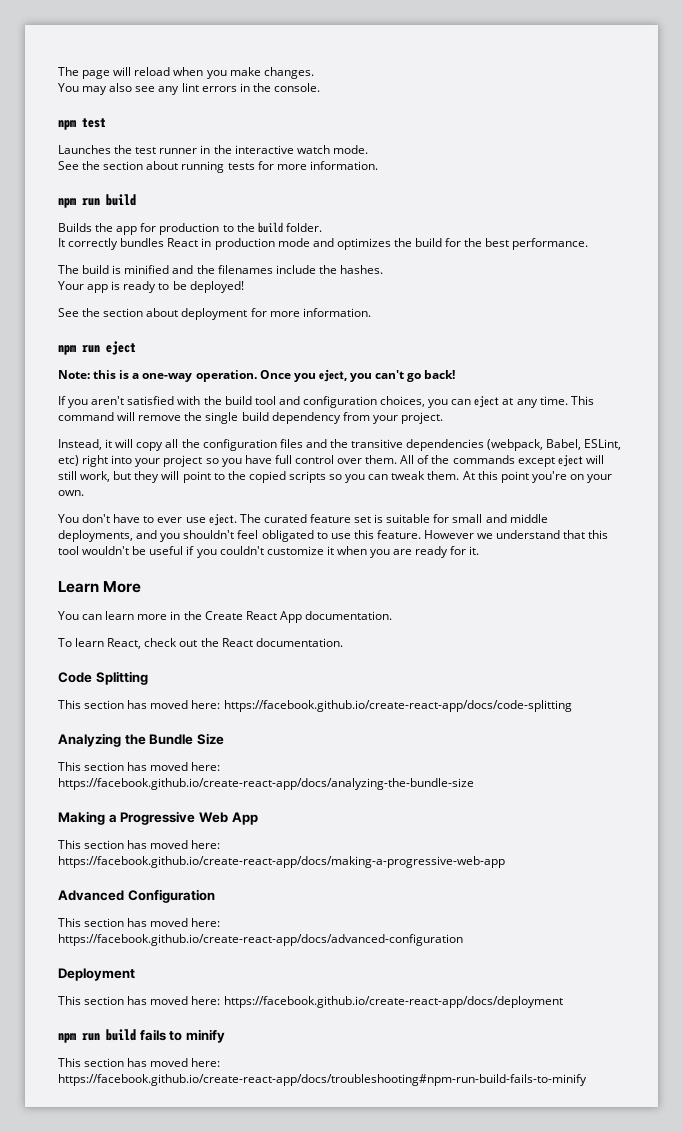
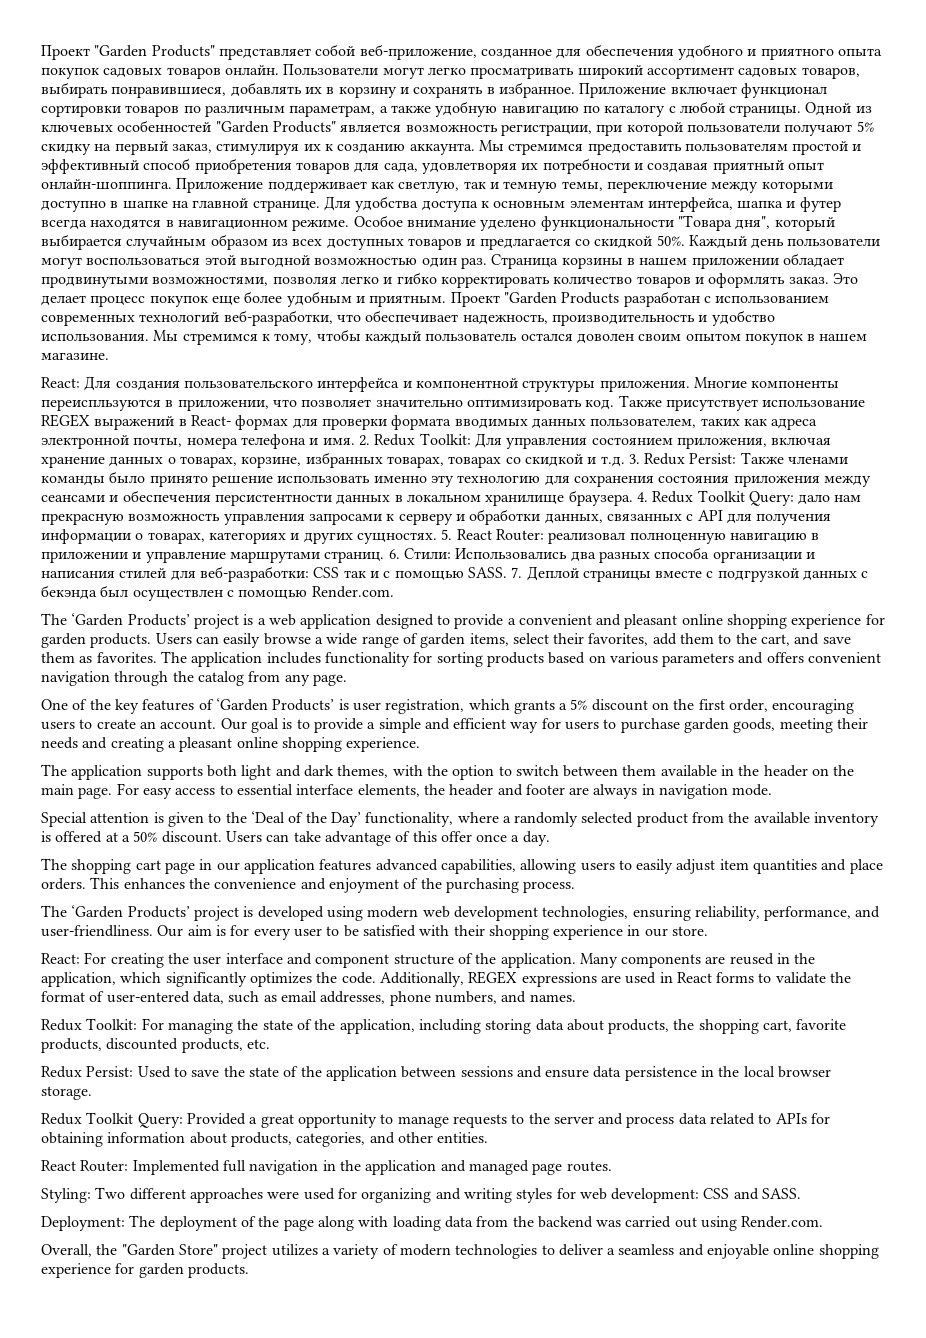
[58,67,314,79] [58,83,320,95] [58,118,106,130] [58,145,368,154] [58,161,378,173] [58,194,136,208] [58,222,322,235] [58,238,589,250] [58,265,383,274] [58,281,244,293] [58,308,371,320] [58,341,136,355] [58,369,456,382] [58,396,594,408] [58,412,443,424] [58,439,622,451] [58,455,604,467] [58,471,613,483] [58,490,84,496] [58,514,548,526] [58,530,609,542] [58,546,480,558] [58,581,142,593] [58,611,392,623] [58,638,343,649] [58,671,148,685] [58,700,572,712] [58,733,224,747] [58,762,221,771] [58,778,474,790] [58,811,258,825] [58,840,221,849] [58,856,505,868] [58,889,215,903] [58,918,221,927] [58,934,463,946] [58,968,135,981] [58,996,563,1008] [58,1029,225,1043] [58,1058,221,1067] [58,1074,587,1086] The page will reload when you make changes. // You may also see any lint errors in the console. // npm test // Launches the test runner in the interactive watch mode. // See the section about running tests for more information. // npm run build // Builds the app for production to the build folder. // It correctly bundles React in production mode and optimizes the build for the best performance. // The build is minified and the filenames include the hashes. // Your app is ready to be deployed! // See the section about deployment for more information. // npm run eject // Note: this is a one-way operation. Once you eject, you can't go back! // If you aren't satisfied with the build tool and configuration choices, you can eject at any time. This command will remove the single build dependency from your project. // Instead, it will copy all the configuration files and the transitive dependencies (webpack, Babel, ESLint, etc) right into your project so you have full control over them. All of the commands except eject will still work, but they will point to the copied scripts so you can tweak them. At this point you're on your own. // You don't have to ever use eject. The curated feature set is suitable for small and middle deployments, and you shouldn't feel obligated to use this feature. However we understand that this tool wouldn't be useful if you couldn't customize it when you are ready for it. // Learn More // You can learn more in the Create React App documentation. // To learn React, check out the React documentation. // Code Splitting // This section has moved here: https://facebook.github.io/create-react-app/docs/code-splitting // Analyzing the Bundle Size // This section has moved here: https://facebook.github.io/create-react-app/docs/analyzing-the-bundle-size // Making a Progressive Web App // This section has moved here: https://facebook.github.io/create-react-app/docs/making-a-progressive-web-app // Advanced Configuration // This section has moved here: https://facebook.github.io/create-react-app/docs/advanced-configuration // Deployment // This section has moved here: https://facebook.github.io/create-react-app/docs/deployment // npm run build fails to minify // This section has moved here: https://facebook.github.io/create-react-app/docs/troubleshooting#npm-run-build-fails-to-minify -> [41,44,882,60] [41,64,860,79] [41,82,827,98] [41,101,872,117] [41,120,874,136] [41,140,862,155] [41,158,824,174] [41,178,833,193] [41,196,841,212] [41,215,835,231] [41,234,881,250] [41,253,844,269] [41,272,858,288] [41,291,830,307] [41,310,775,326] [41,329,868,345] [41,352,109,360] [41,376,840,392] [41,395,866,411] [41,414,818,430] [41,433,832,449] [41,452,849,468] [41,471,871,487] [41,490,862,506] [41,509,832,525] [41,529,820,544] [41,547,815,563] [41,566,869,582] [41,585,394,601] [41,613,885,629] [41,633,851,648] [41,651,882,667] [41,671,347,686] [41,698,855,714] [41,718,869,733] [41,737,421,752] [41,764,855,780] [41,783,773,799] [41,811,880,827] [41,831,550,846] [41,858,883,874] [41,877,576,893] [41,905,881,921] [41,925,709,940] [41,952,816,968] [41,971,852,987] [41,991,576,1006] [41,1018,847,1034] [41,1038,270,1053] [41,1066,832,1081] [41,1086,92,1100] [41,1112,831,1128] [41,1132,489,1147] [41,1160,612,1175] [41,1187,802,1203] [41,1215,824,1231] [41,1244,879,1259] [41,1263,249,1278] Проект "Garden Products" представляет собой веб-приложение, созданное для обеспечения удобного и приятного опыта покупок садовых товаров онлайн. Пользователи могут легко просматривать широкий ассортимент садовых товаров, выбирать понравившиеся, добавлять их в корзину и сохранять в избранное. Приложение включает функционал сортировки товаров по различным параметрам, а также удобную навигацию по каталогу с любой страницы. Одной из ключевых особенностей "Garden Products" является возможность регистрации, при которой пользователи получают 5% скидку на первый заказ, стимулируя их к созданию аккаунта. Мы стремимся предоставить пользователям простой и эффективный способ приобретения товаров для сада, удовлетворяя их потребности и создавая приятный опыт онлайн-шоппинга. Приложение поддерживает как светлую, так и темную темы, переключение между которыми доступно в шапке на главной странице. Для удобства доступа к основным элементам интерфейса, шапка и футер всегда находятся в навигационном режиме. Особое внимание уделено функциональности "Товара дня", который выбирается случайным образом из всех доступных товаров и предлагается со скидкой 50%. Каждый день пользователи могут воспользоваться этой выгодной возможностью один раз. Страница корзины в нашем приложении обладает продвинутыми возможностями, позволяя легко и гибко корректировать количество товаров и оформлять заказ. Это делает процесс покупок еще более удобным и приятным. Проект "Garden Products разработан с использованием современных технологий веб-разработки, что обеспечивает надежность, производительность и удобство использования. Мы стремимся к тому, чтобы каждый пользователь остался доволен своим опытом покупок в нашем магазине. // React: Для создания пользовательского интерфейса и компонентной структуры приложения. Многие компоненты переиспльзуются в приложении, что позволяет значительно оптимизировать код. Также присутствует использование REGEX выражений в React- формах для проверки формата вводимых данных пользователем, таких как адреса электронной почты, номера телефона и имя. 2. Redux Toolkit: Для управления состоянием приложения, включая хранение данных о товарах, корзине, избранных товарах, товарах со скидкой и т.д. 3. Redux Persist: Также членами команды было принято решение использовать именно эту технологию для сохранения состояния приложения между сеансами и обеспечения персистентности данных в локальном хранилище браузера. 4. Redux Toolkit Query: дало нам прекрасную возможность управления запросами к серверу и обработки данных, связанных с API для получения информации о товарах, категориях и других сущностях. 5. React Router: реализовал полноценную навигацию в приложении и управление маршрутами страниц. 6. Стили: Использовались два разных способа организации и написания стилей для веб-разработки: CSS так и с помощью SASS. 7. Деплой страницы вместе с подгрузкой данных с бекэнда был осуществлен с помощью Render.com. // The ‘Garden Products’ project is a web application designed to provide a convenient and pleasant online shopping experience for garden products. Users can easily browse a wide range of garden items, select their favorites, add them to the cart, and save them as favorites. The application includes functionality for sorting products based on various parameters and offers convenient navigation through the catalog from any page. // One of the key features of ‘Garden Products’ is user registration, which grants a 5% discount on the first order, encouraging users to create an account. Our goal is to provide a simple and efficient way for users to purchase garden goods, meeting their needs and creating a pleasant online shopping experience. // The application supports both light and dark themes, with the option to switch between them available in the header on the main page. For easy access to essential interface elements, the header and footer are always in navigation mode. // Special attention is given to the ‘Deal of the Day’ functionality, where a randomly selected product from the available inventory is offered at a 50% discount. Users can take advantage of this offer once a day. // The shopping cart page in our application features advanced capabilities, allowing users to easily adjust item quantities and place orders. This enhances the convenience and enjoyment of the purchasing process. // The ‘Garden Products’ project is developed using modern web development technologies, ensuring reliability, performance, and user-friendliness. Our aim is for every user to be satisfied with their shopping experience in our store. // React: For creating the user interface and component structure of the application. Many components are reused in the application, which significantly optimizes the code. Additionally, REGEX expressions are used in React forms to validate the format of user-entered data, such as email addresses, phone numbers, and names. // Redux Toolkit: For managing the state of the application, including storing data about products, the shopping cart, favorite products, discounted products, etc. // Redux Persist: Used to save the state of the application between sessions and ensure data persistence in the local browser storage. // Redux Toolkit Query: Provided a great opportunity to manage requests to the server and process data related to APIs for obtaining information about products, categories, and other entities. // React Router: Implemented full navigation in the application and managed page routes. // Styling: Two different approaches were used for organizing and writing styles for web development: CSS and SASS. // Deployment: The deployment of the page along with loading data from the backend was carried out using Render.com. // Overall, the "Garden Store" project utilizes a variety of modern technologies to deliver a seamless and enjoyable online shopping experience for garden products.

